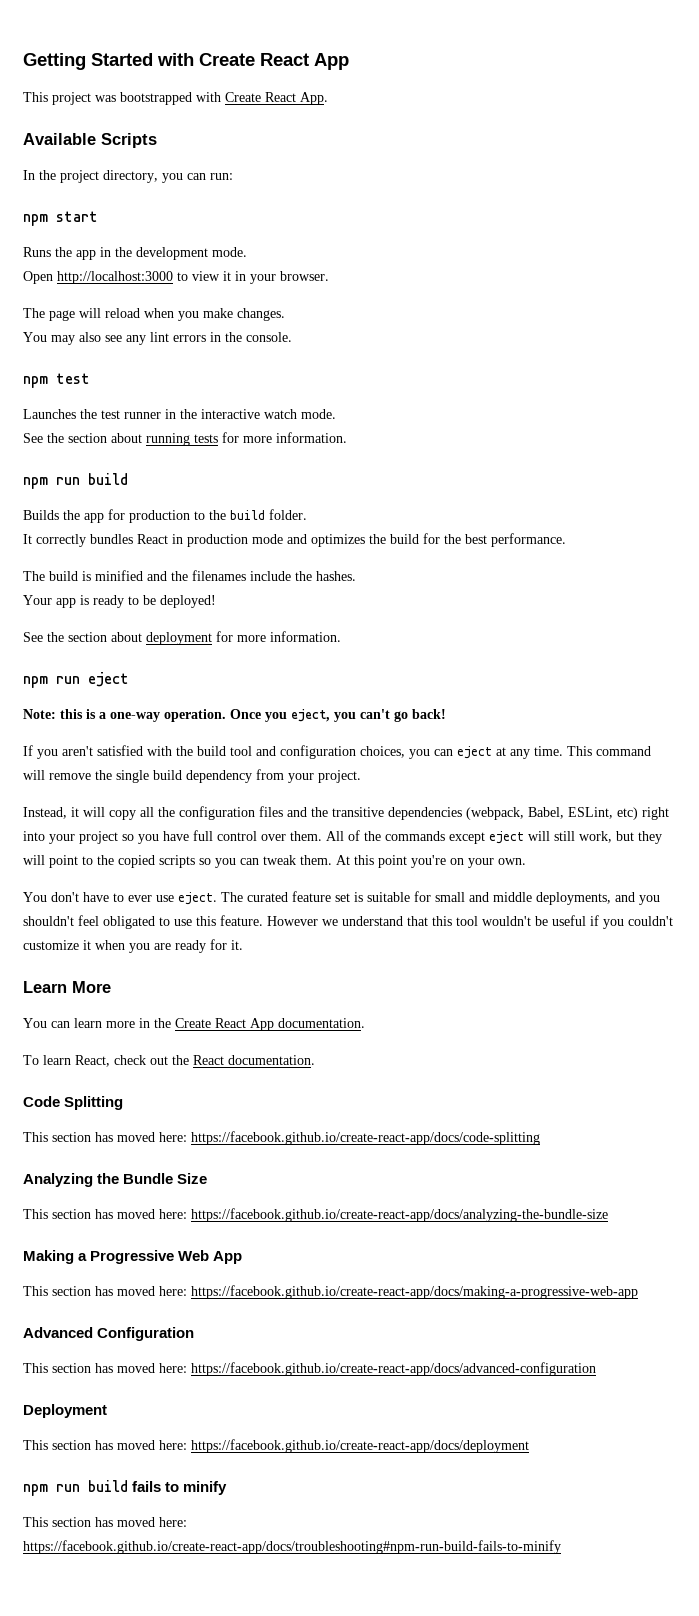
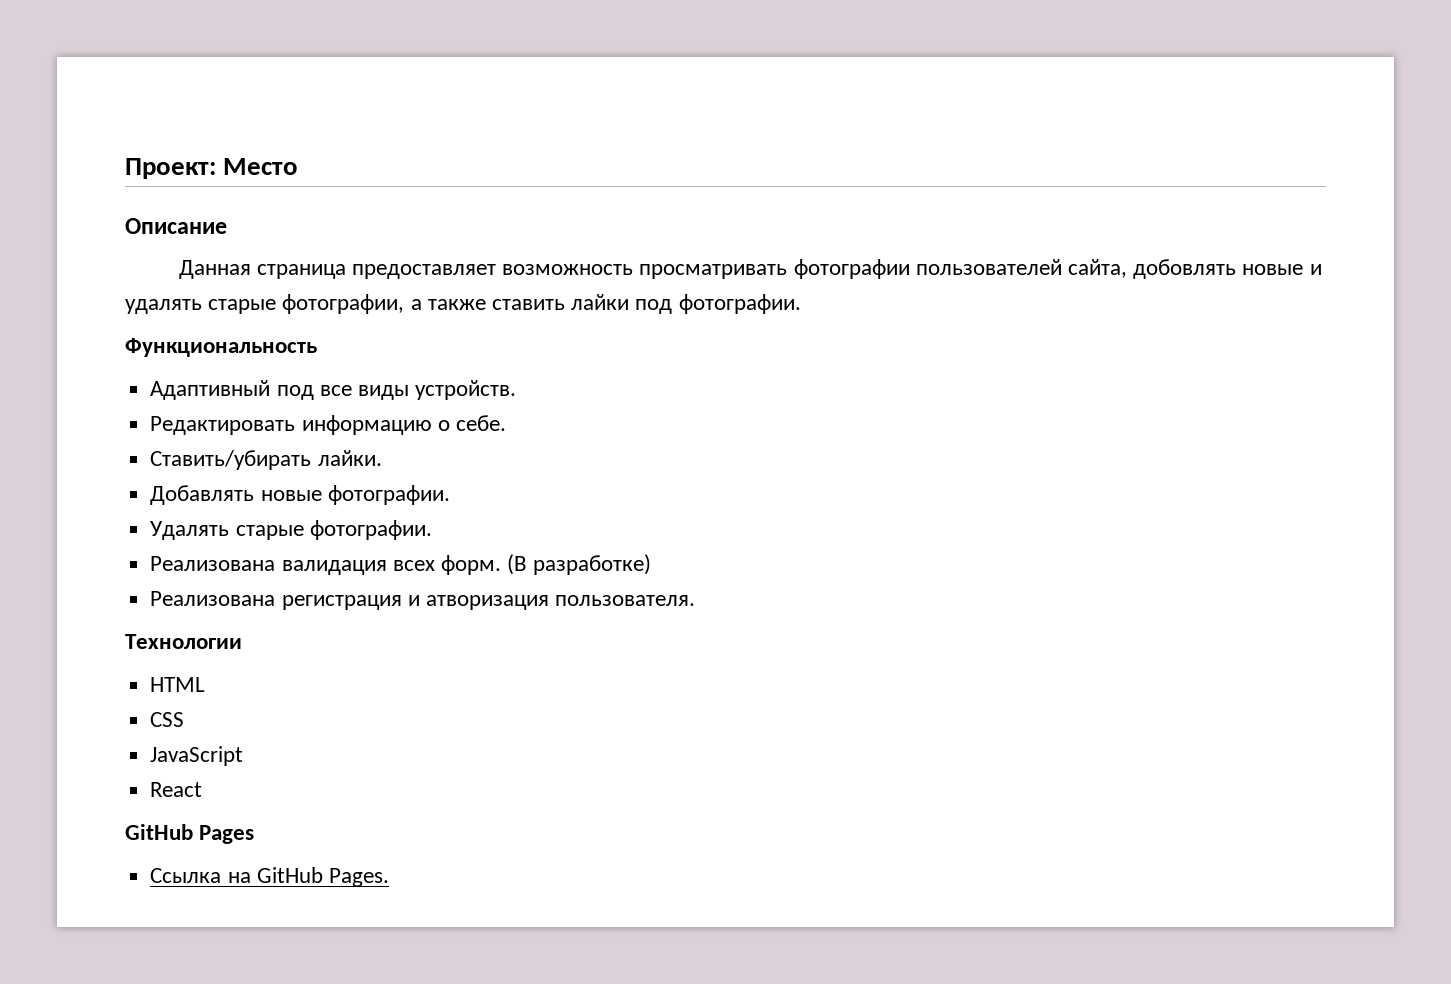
[23,53,349,70] [23,92,328,105] [23,133,157,148] [23,170,233,183] [23,211,98,226] [23,247,247,260] [23,271,329,284] [23,308,285,321] [23,332,292,345] [23,373,90,388] [23,409,336,419] [23,432,347,446] [23,473,128,489] [23,509,307,523] [23,533,566,547] [23,570,356,581] [23,595,216,608] [23,631,341,645] [23,672,129,688] [23,709,446,722] [23,745,651,759] [23,769,361,783] [23,806,669,820] [23,830,662,844] [23,855,526,868] [23,891,660,905] [23,915,673,929] [23,939,243,953] [23,981,111,993] [23,1018,365,1031] [23,1055,315,1067] [23,1096,124,1110] [23,1131,540,1145] [23,1173,208,1187] [23,1208,608,1222] [23,1250,243,1264] [23,1285,638,1299] [23,1327,195,1341] [23,1362,596,1376] [23,1404,107,1418] [23,1439,529,1453] [23,1480,228,1496] [23,1517,187,1527] [23,1540,561,1554] Getting Started with Create React App // This project was bootstrapped with Create React App. // Available Scripts // In the project directory, you can run: // npm start // Runs the app in the development mode. // Open http://localhost:3000 to view it in your browser. // The page will reload when you make changes. // You may also see any lint errors in the console. // npm test // Launches the test runner in the interactive watch mode. // See the section about running tests for more information. // npm run build // Builds the app for production to the build folder. // It correctly bundles React in production mode and optimizes the build for the best performance. // The build is minified and the filenames include the hashes. // Your app is ready to be deployed! // See the section about deployment for more information. // npm run eject // Note: this is a one-way operation. Once you eject, you can't go back! // If you aren't satisfied with the build tool and configuration choices, you can eject at any time. This command will remove the single build dependency from your project. // Instead, it will copy all the configuration files and the transitive dependencies (webpack, Babel, ESLint, etc) right into your project so you have full control over them. All of the commands except eject will still work, but they will point to the copied scripts so you can tweak them. At this point you're on your own. // You don't have to ever use eject. The curated feature set is suitable for small and middle deployments, and you shouldn't feel obligated to use this feature. However we understand that this tool wouldn't be useful if you couldn't customize it when you are ready for it. // Learn More // You can learn more in the Create React App documentation. // To learn React, check out the React documentation. // Code Splitting // This section has moved here: https://facebook.github.io/create-react-app/docs/code-splitting // Analyzing the Bundle Size // This section has moved here: https://facebook.github.io/create-react-app/docs/analyzing-the-bundle-size // Making a Progressive Web App // This section has moved here: https://facebook.github.io/create-react-app/docs/making-a-progressive-web-app // Advanced Configuration // This section has moved here: https://facebook.github.io/create-react-app/docs/advanced-configuration // Deployment // This section has moved here: https://facebook.github.io/create-react-app/docs/deployment // npm run build fails to minify // This section has moved here: https://facebook.github.io/create-react-app/docs/troubleshooting#npm-run-build-fails-to-minify -> [125,158,299,179] [125,218,227,234] [178,259,1322,279] [125,294,801,314] [125,338,317,357] [150,380,517,400] [150,415,506,435] [150,450,382,470] [150,485,450,505] [150,520,432,540] [150,554,652,575] [150,591,696,610] [125,634,242,649] [150,677,206,692] [150,712,185,727] [150,746,244,766] [150,782,203,797] [125,824,255,844] [150,867,389,887] Проект: Место // Описание // Данная страница предоставляет возможность просматривать фотографии пользователей сайта, добовлять новые и удалять старые фотографии, а также ставить лайки под фотографии. // Функциональность // Адаптивный под все виды устройств. // Редактировать информацию о себе. // Ставить/убирать лайки. // Добавлять новые фотографии. // Удалять старые фотографии. // Реализована валидация всех форм. (В разработке) // Реализована регистрация и атворизация пользователя. // Технологии // HTML // CSS // JavaScript // React // GitHub Pages // Ссылка на GitHub Pages.

